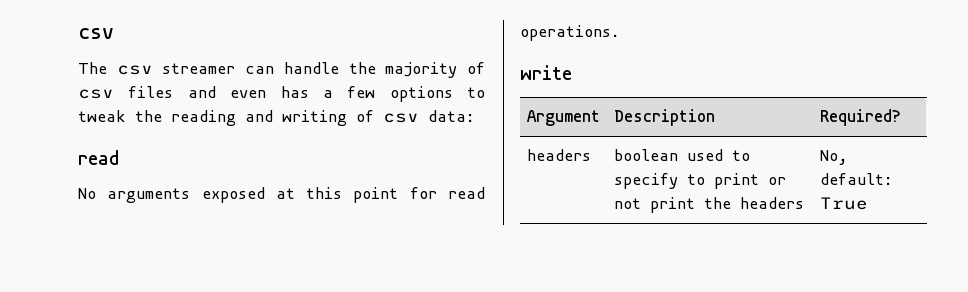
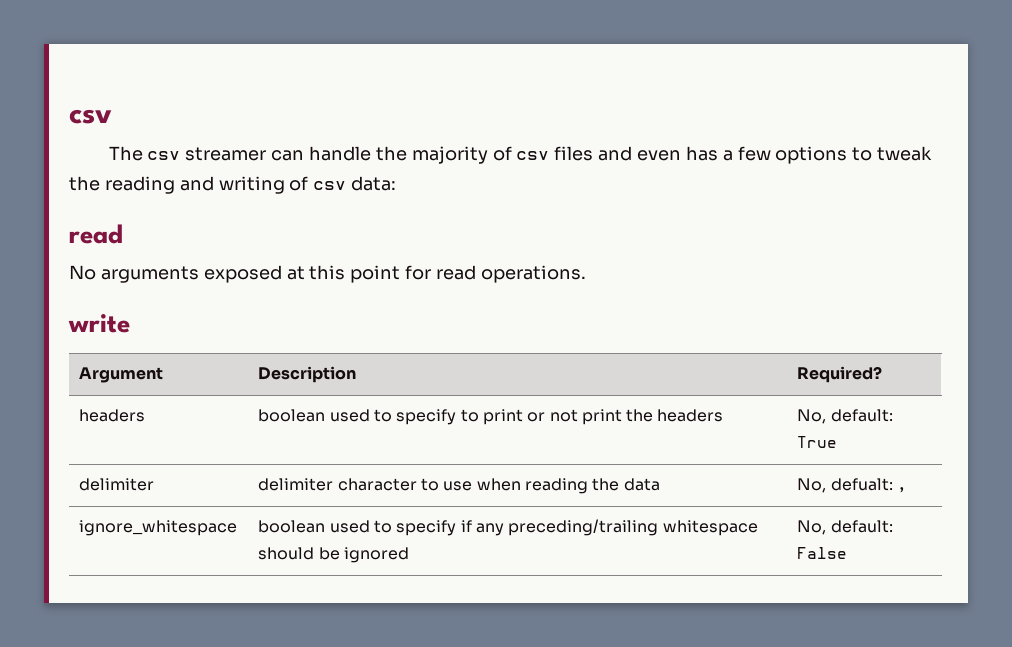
(868, 203) none -> [79,478,155,491] [258,478,660,494] [797,478,907,493] [79,520,238,536] [258,519,758,536] [258,547,409,563] [797,520,893,535] [797,547,848,559] // delimiter | delimiter character to use when reading the data | No, defualt: , // ignore_whitespace | boolean used to specify if any preceding/trailing whitespace should be ignored | No, default: False

